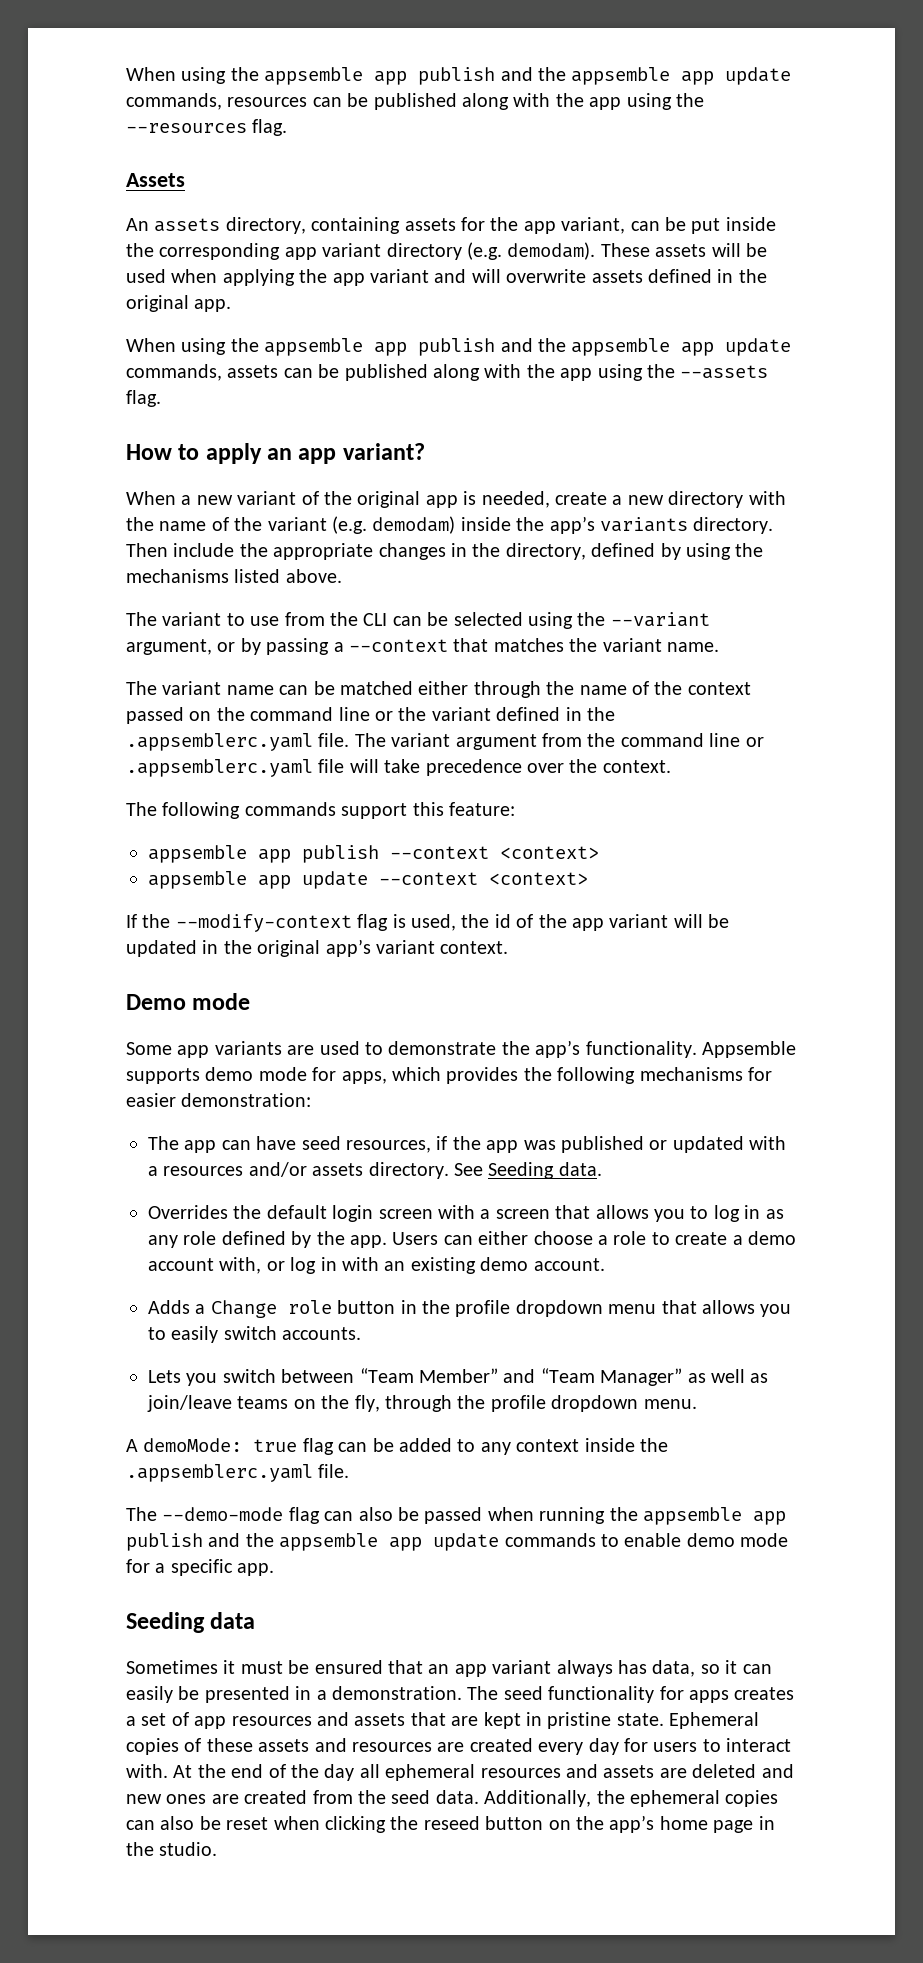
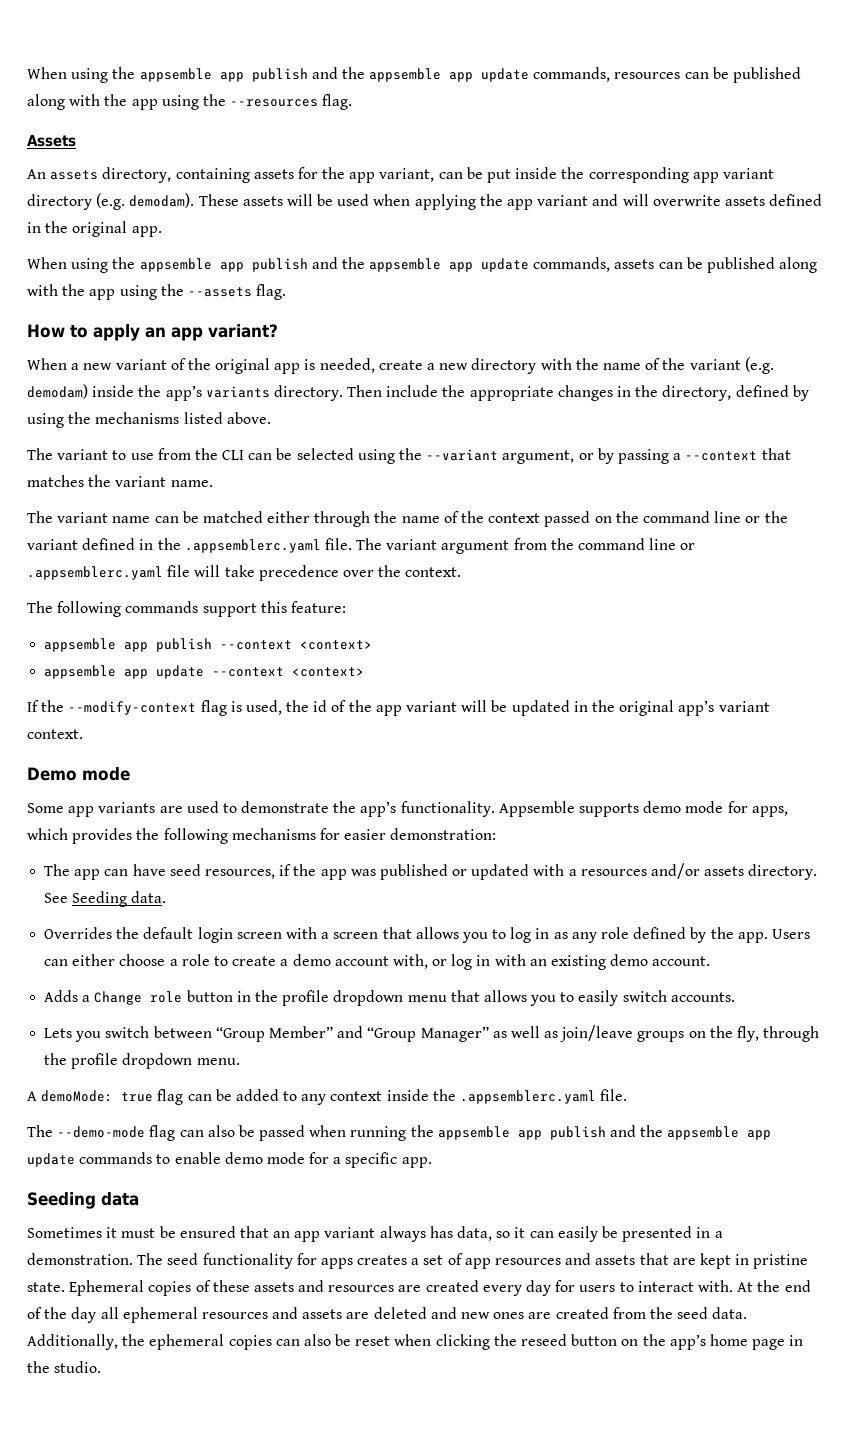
[359,1368,414,1383] “Team -> [215,1027,265,1042] “Group
[540,1368,595,1383] “Team -> [367,1027,417,1042] “Group
[237,1396,289,1409] teams -> [637,1031,685,1042] groups

